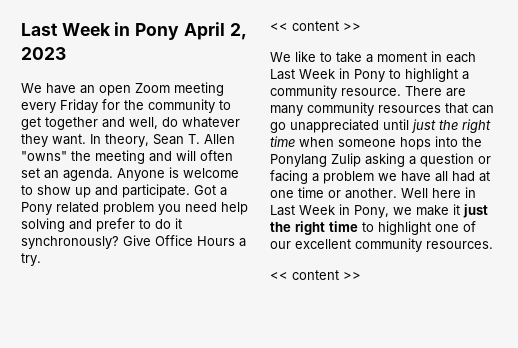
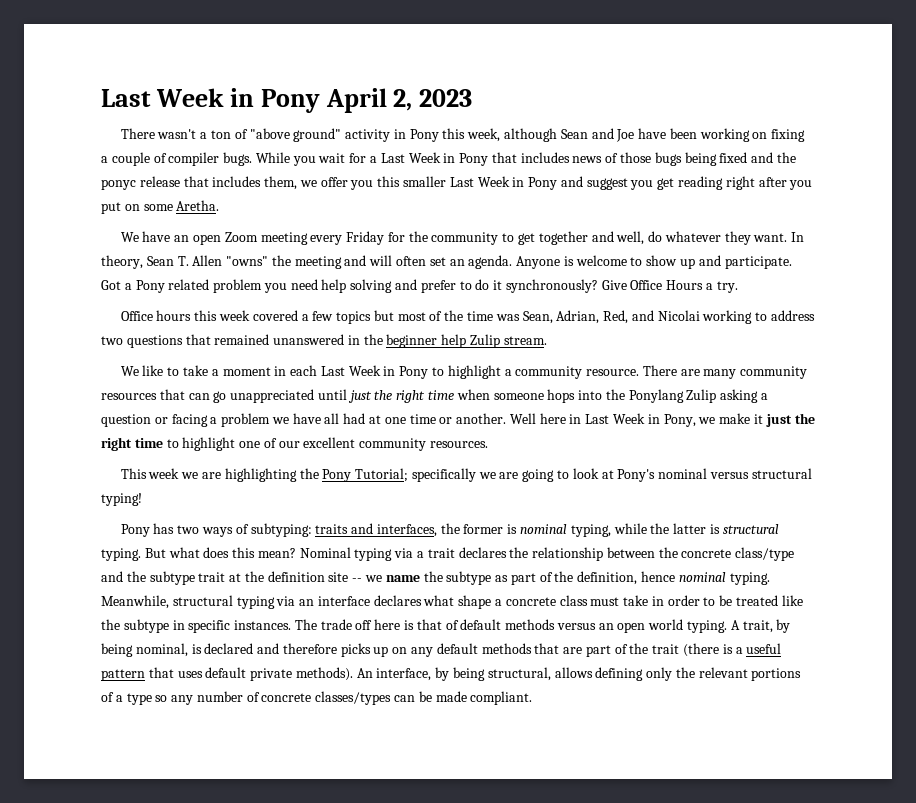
(66, 53) none -> [120,128,806,142] [101,152,796,166] [101,176,813,190] [101,200,220,214] // There wasn't a ton of "above ground" activity in Pony this week, although Sean and Joe have been working on fixing a couple of compiler bugs. While you wait for a Last Week in Pony that includes news of those bugs being fixed and the ponyc release that includes them, we offer you this smaller Last Week in Pony and suggest you get reading right after you put on some Aretha.
[270,21,361,31] << content >> -> [120,310,816,324] [101,334,547,348] Office hours this week covered a few topics but most of the time was Sean, Adrian, Red, and Nicolai working to address two questions that remained unanswered in the beginner help Zulip stream.
[270,270,361,280] << content >> -> [120,468,812,482] [101,493,142,506] [120,523,779,537] [101,547,795,561] [101,571,770,585] [101,595,803,609] [101,619,791,633] [101,643,782,657] [101,667,802,681] [101,691,533,705] This week we are highlighting the Pony Tutorial; specifically we are going to look at Pony's nominal versus structural typing! // Pony has two ways of subtyping: traits and interfaces, the former is nominal typing, while the latter is structural typing. But what does this mean? Nominal typing via a trait declares the relationship between the concrete class/type and the subtype trait at the definition site -- we name the subtype as part of the definition, hence nominal typing. Meanwhile, structural typing via an interface declares what shape a concrete class must take in order to be treated like the subtype in specific instances. The trade off here is that of default methods versus an open world typing. A trait, by being nominal, is declared and therefore picks up on any default methods that are part of the trait (there is a useful pattern that uses default private methods). An interface, by being structural, allows defining only the relevant portions of a type so any number of concrete classes/types can be made compliant.

